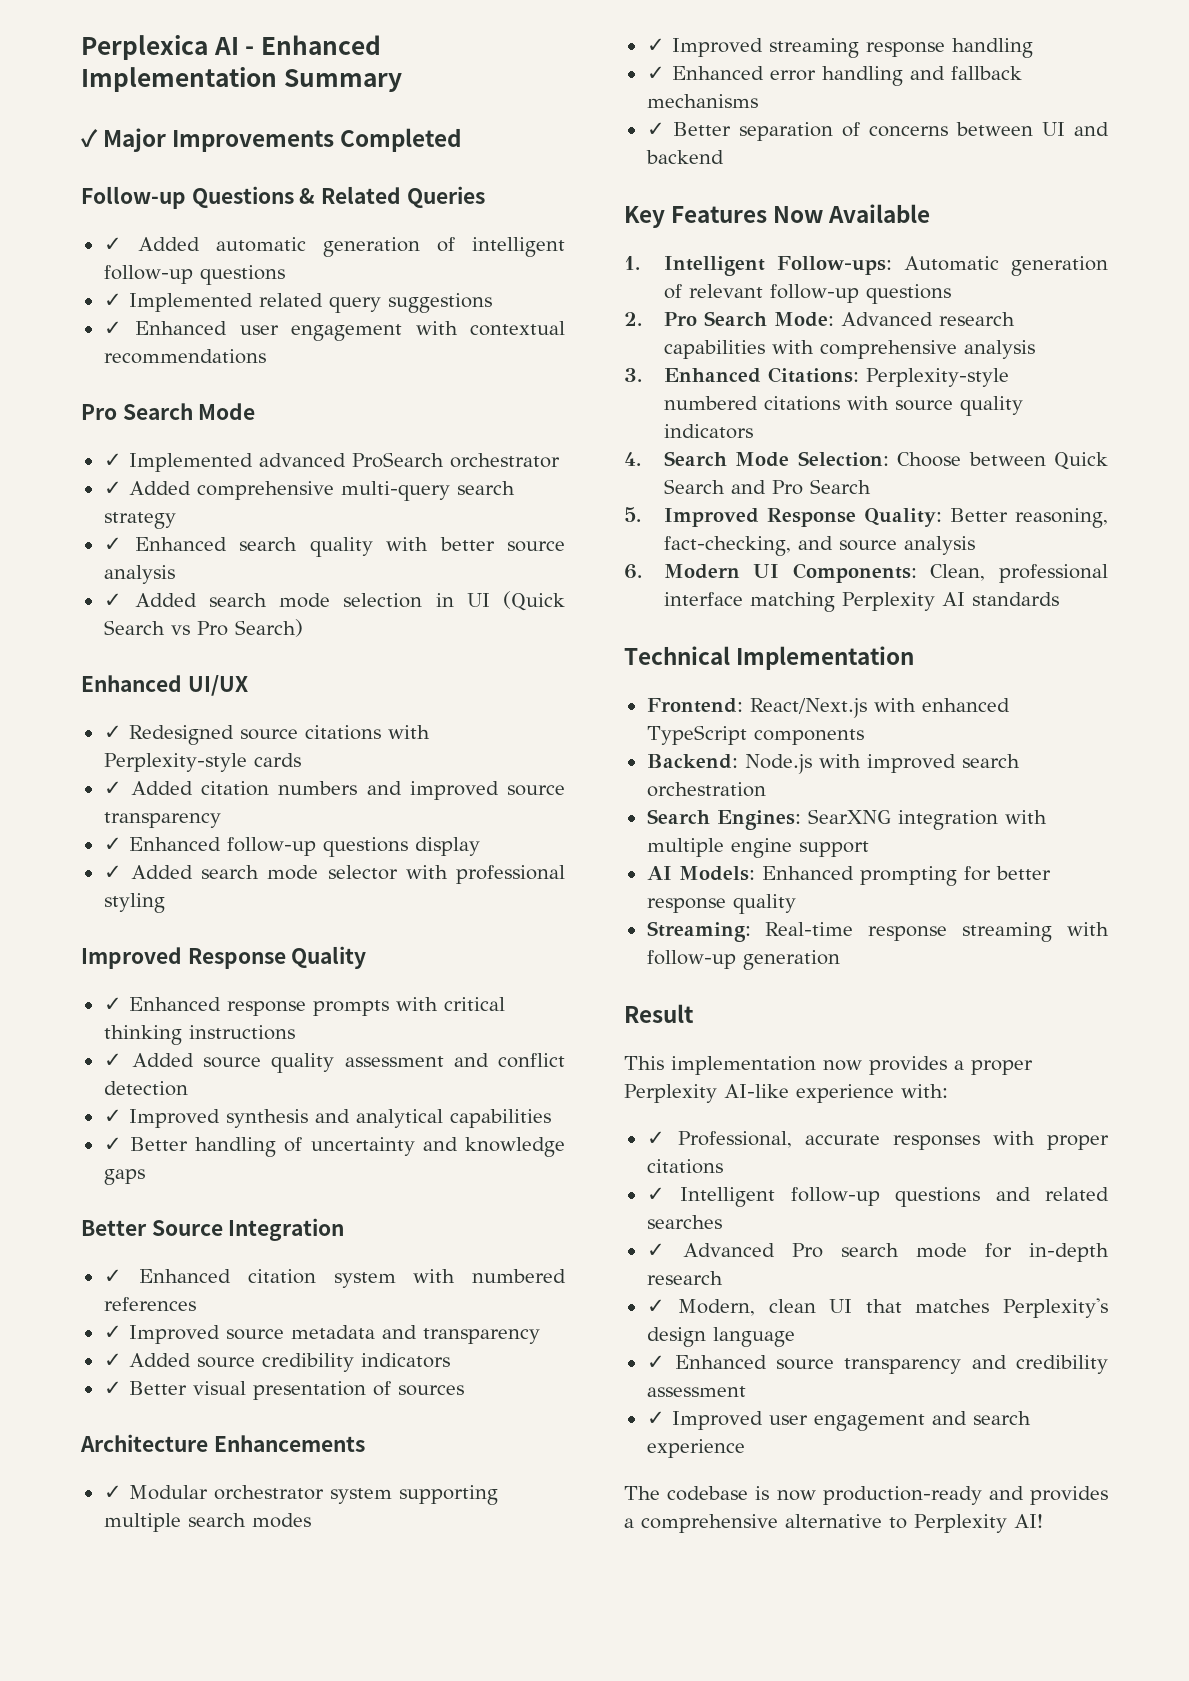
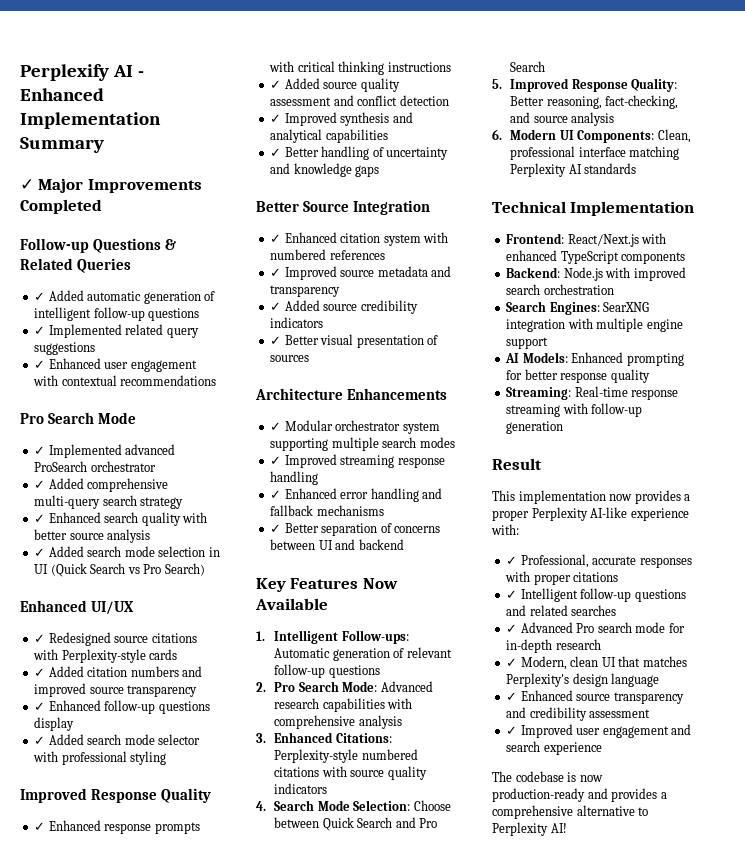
[81,35,208,60] Perplexica -> [20,64,109,81] Perplexify

